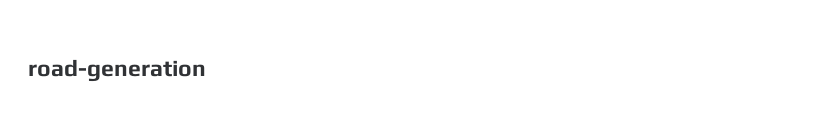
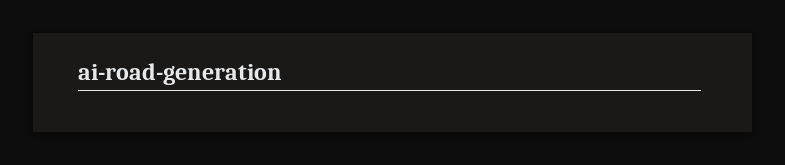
[28,59,206,82] road-generation -> [78,63,282,85] ai-road-generation

